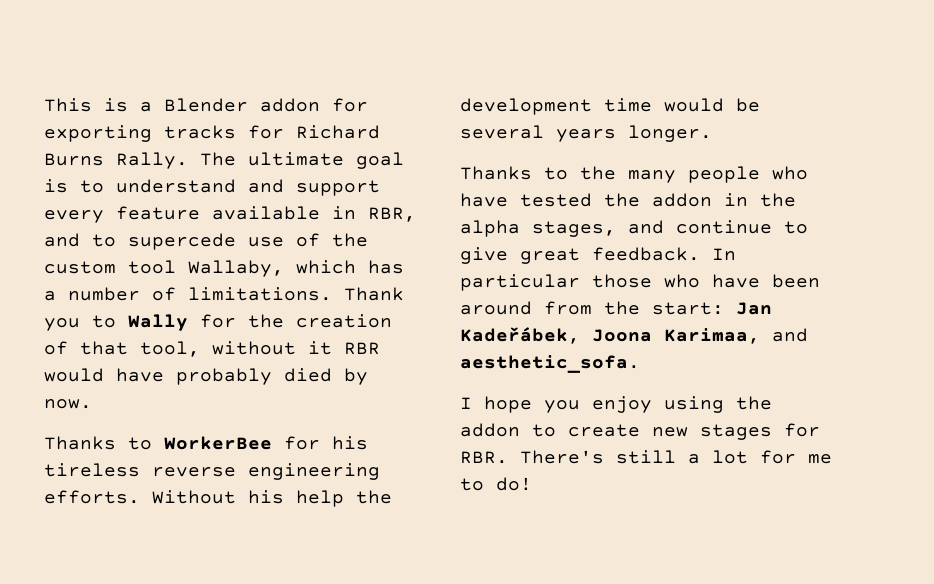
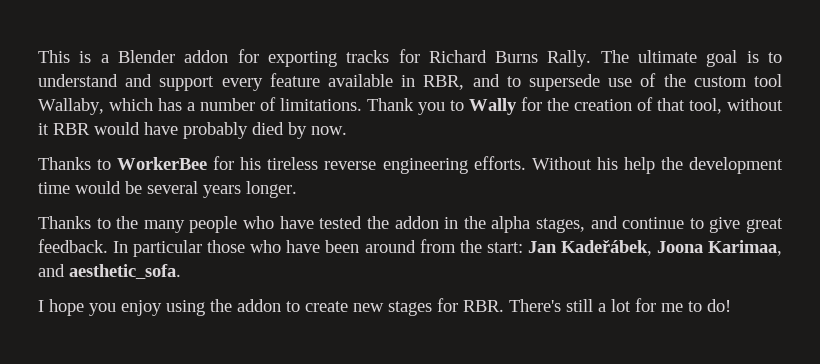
[128,233,236,250] supercede -> [528,74,600,91] supersede

